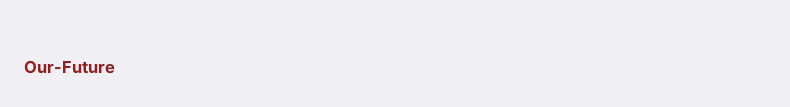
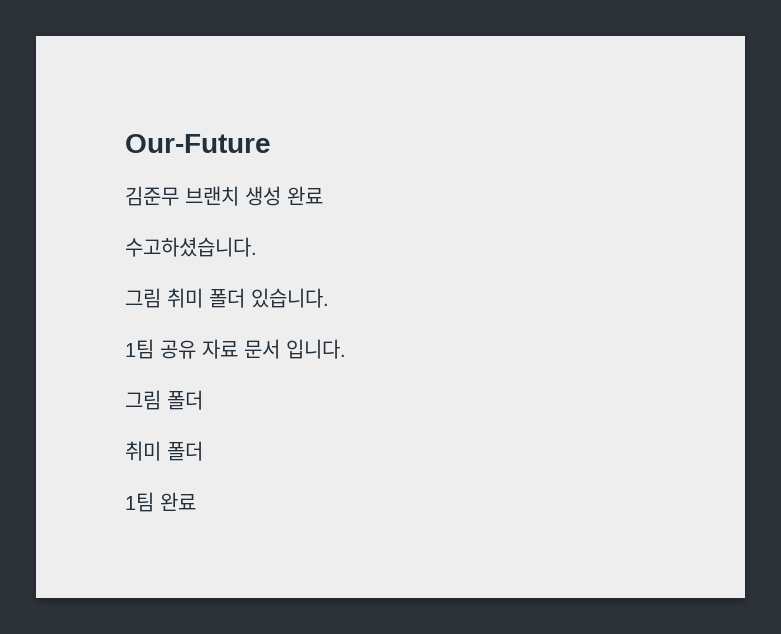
(115, 67) none -> [125,186,323,206] [125,237,257,257] [125,288,329,308] [125,339,346,359] [125,390,203,410] [125,441,203,461] [125,492,196,512] // 김준무 브랜치 생성 완료 // 수고하셨습니다. // 그림 취미 폴더 있습니다. // 1팀 공유 자료 문서 입니다. // 그림 폴더 // 취미 폴더 // 1팀 완료

